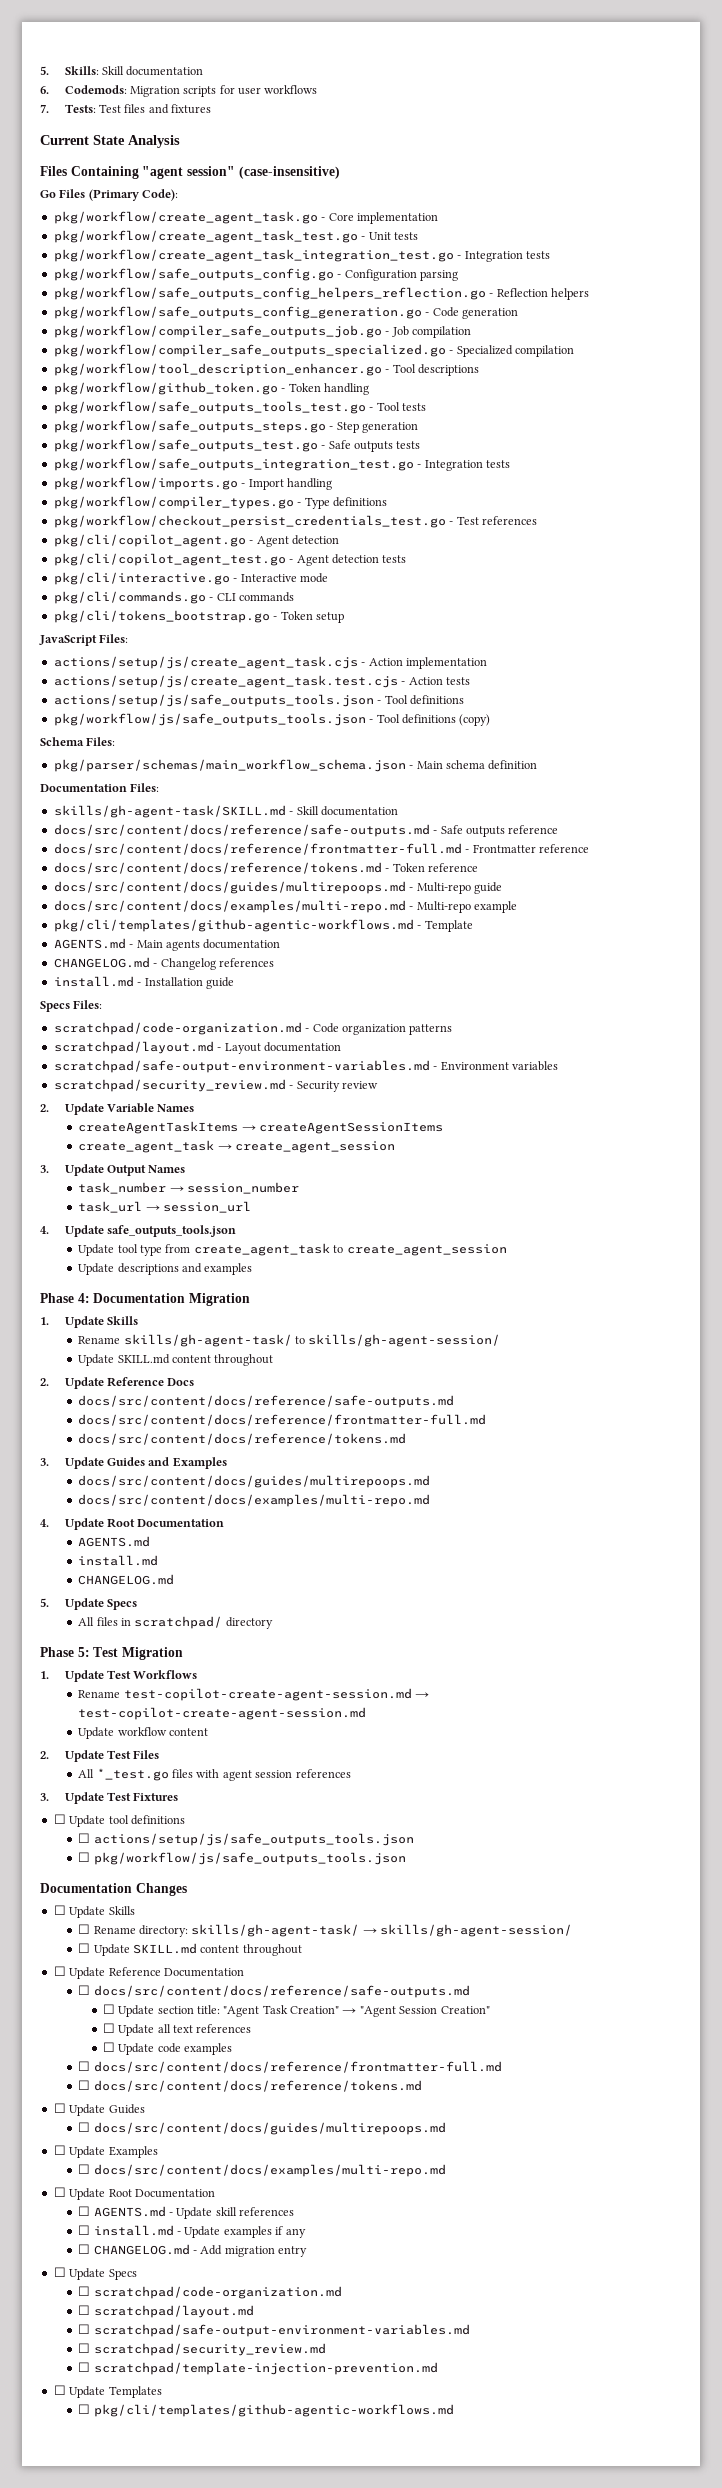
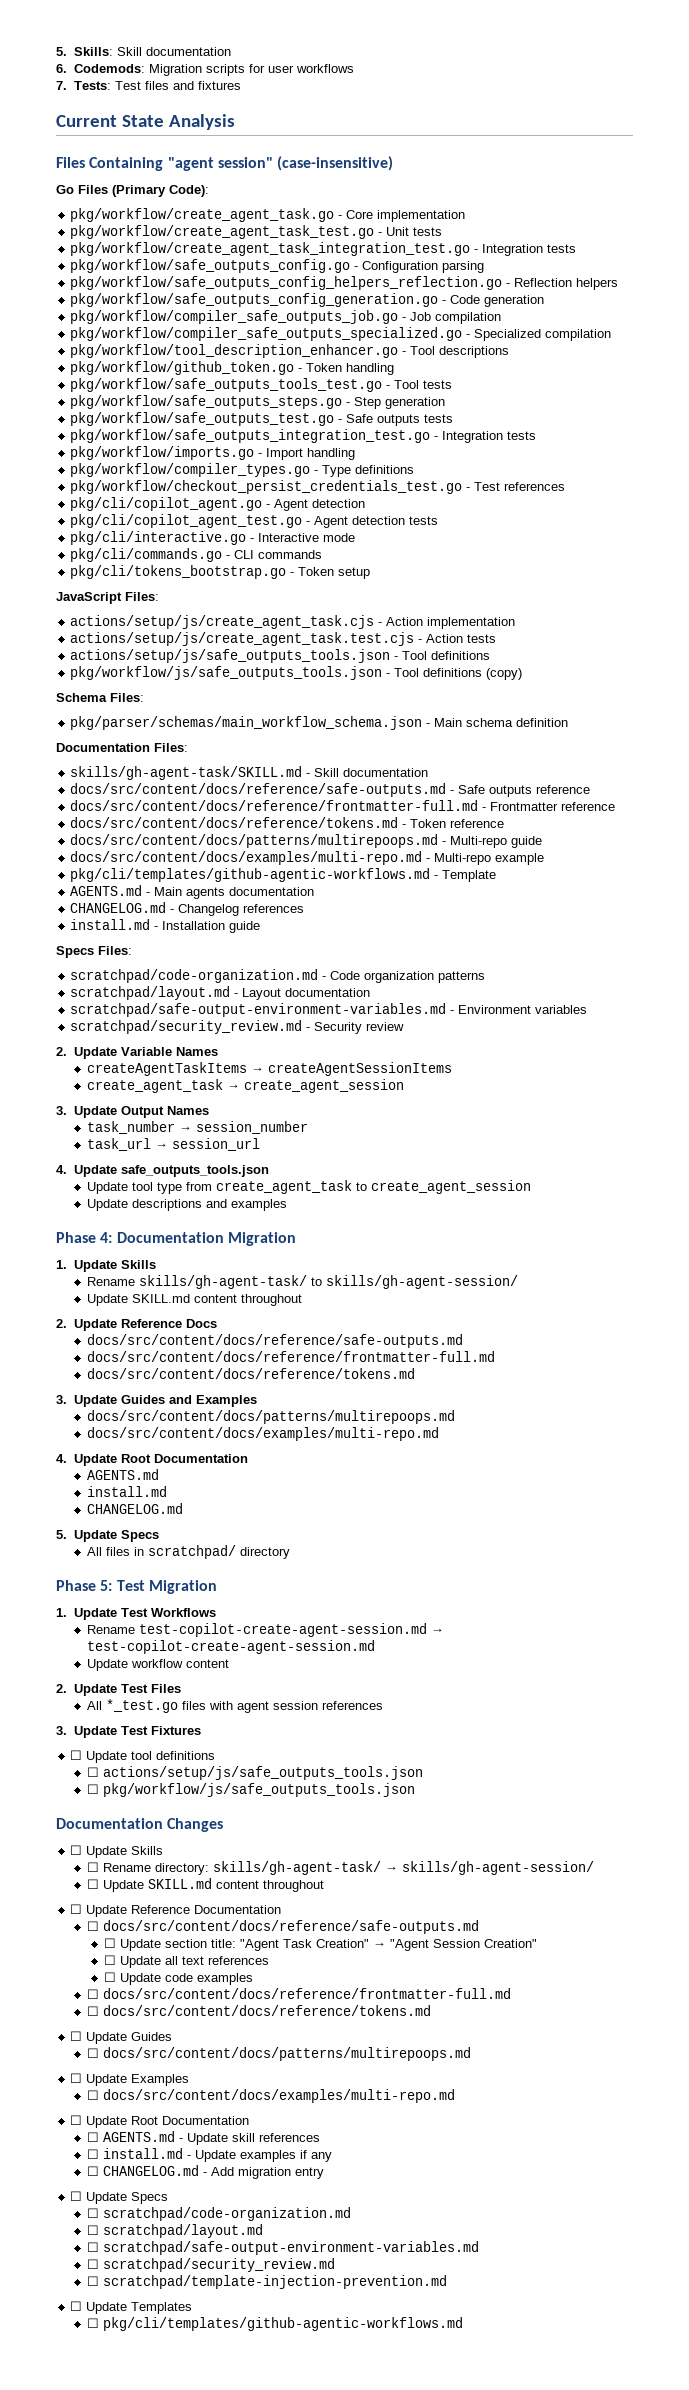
[53,881,406,894] docs/src/content/docs/guides/multirepoops.md -> [70,834,439,848] docs/src/content/docs/patterns/multirepoops.md
[78,1475,431,1488] docs/src/content/docs/guides/multirepoops.md -> [87,1410,456,1424] docs/src/content/docs/patterns/multirepoops.md
[93,2122,446,2135] docs/src/content/docs/guides/multirepoops.md -> [103,2047,472,2061] docs/src/content/docs/patterns/multirepoops.md

